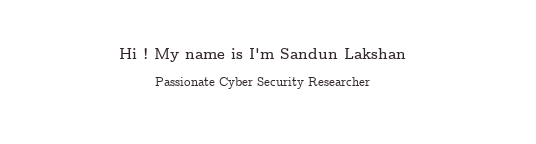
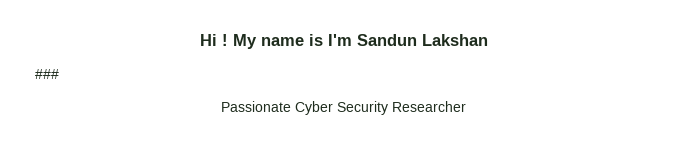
(406, 53) none -> [35,69,59,79] // ###

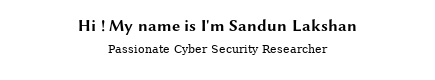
[35,69,59,79] // ### -> (357, 25) none

